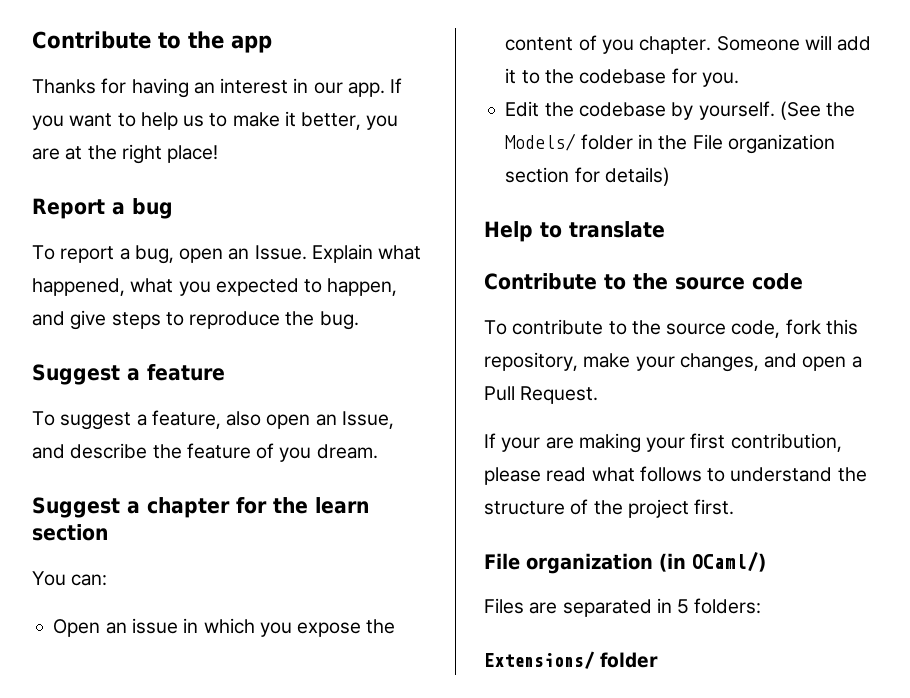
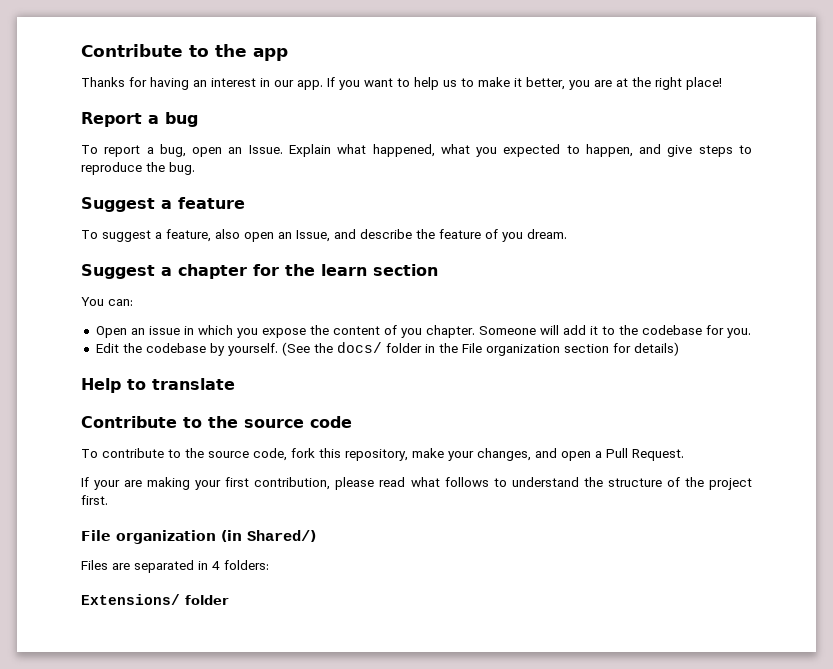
[505,133,577,151] Models/ -> [336,342,382,353] docs/
[692,552,766,572] OCaml/) -> [247,530,316,542] Shared/)
[677,599,690,614] 5 -> [212,561,220,570] 4

